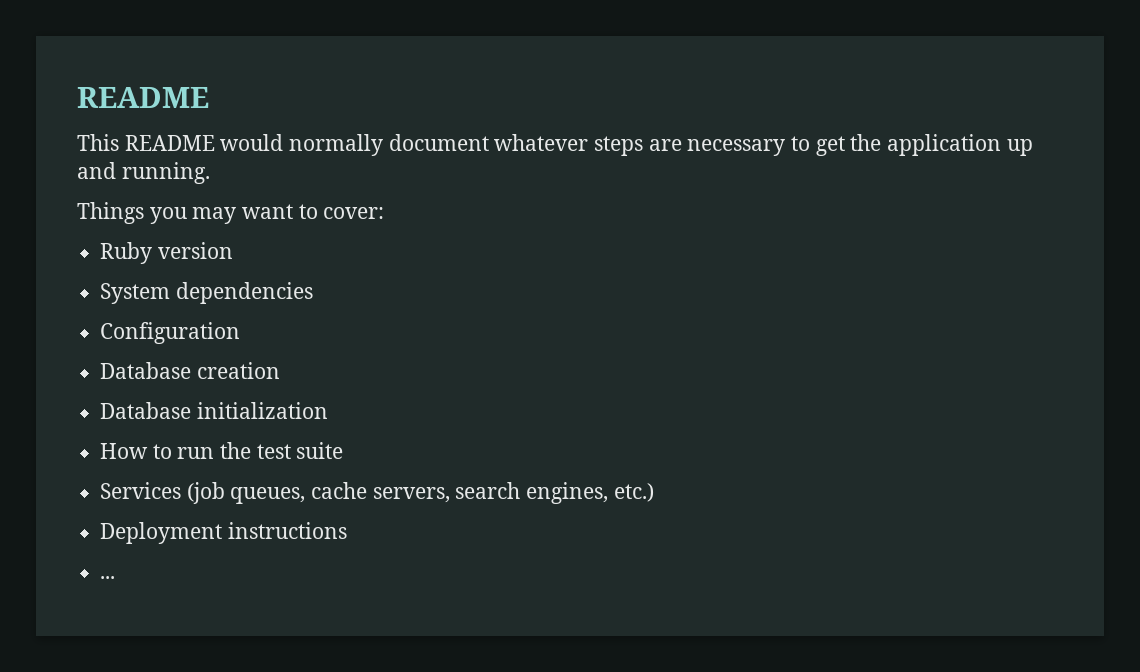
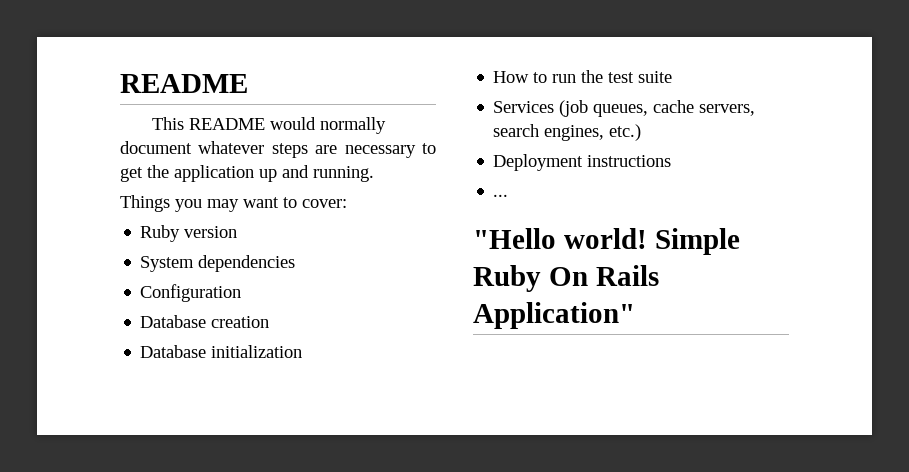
(116, 577) none -> [473,228,740,255] [473,265,659,292] [473,302,635,329] // "Hello world! Simple Ruby On Rails Application"

